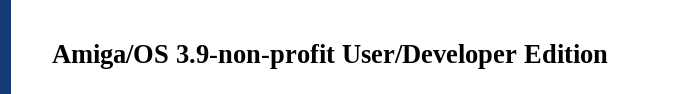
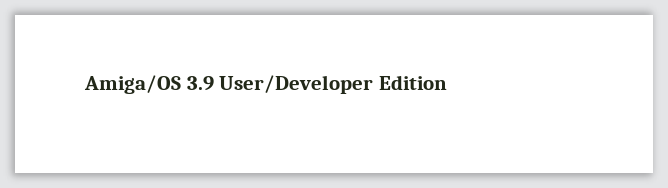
[176,44,336,69] 3.9-non-profit -> [186,76,214,91] 3.9

